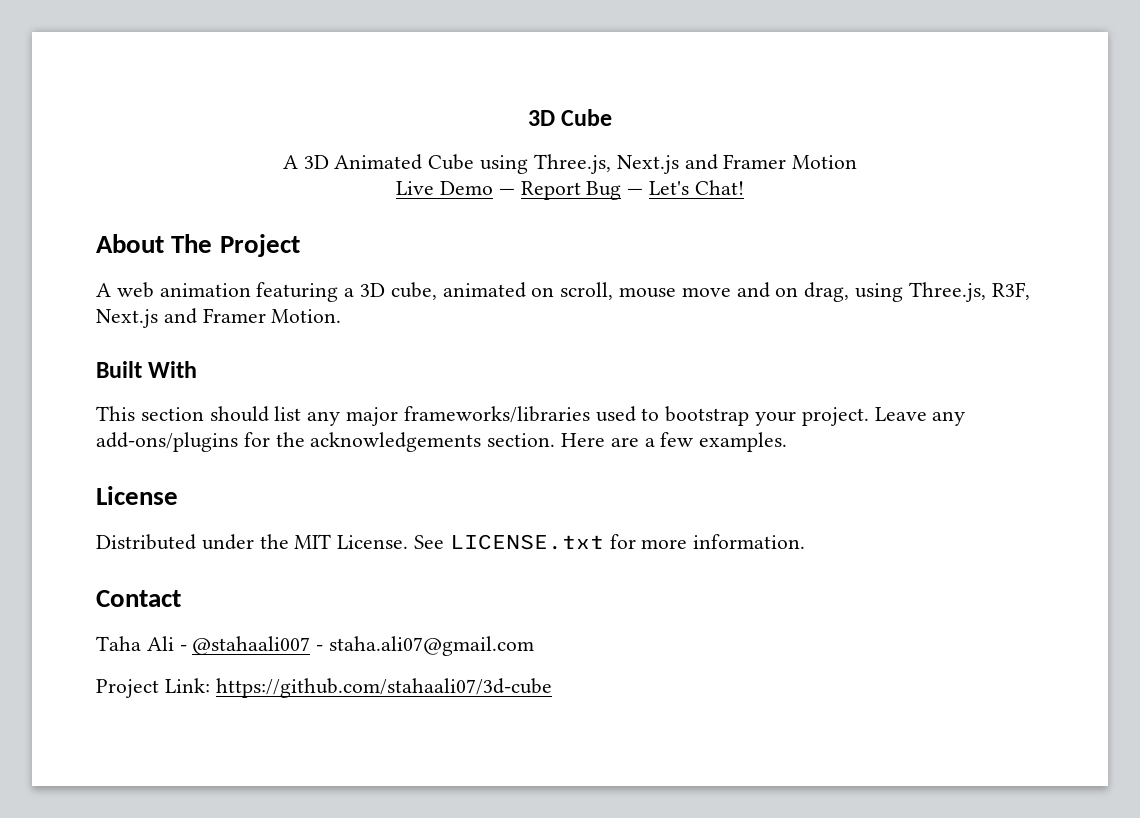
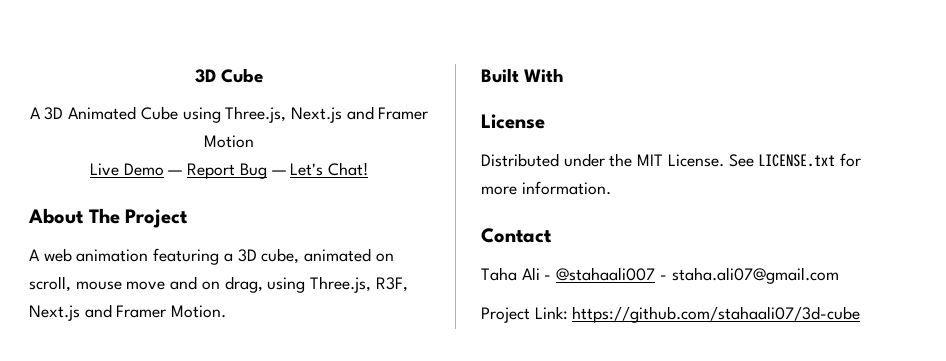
[96,406,966,426] [96,432,788,452] // This section should list any major frameworks/libraries used to bootstrap your project. Leave any add-ons/plugins for the acknowledgements section. Here are a few examples. -> (565, 75) none

